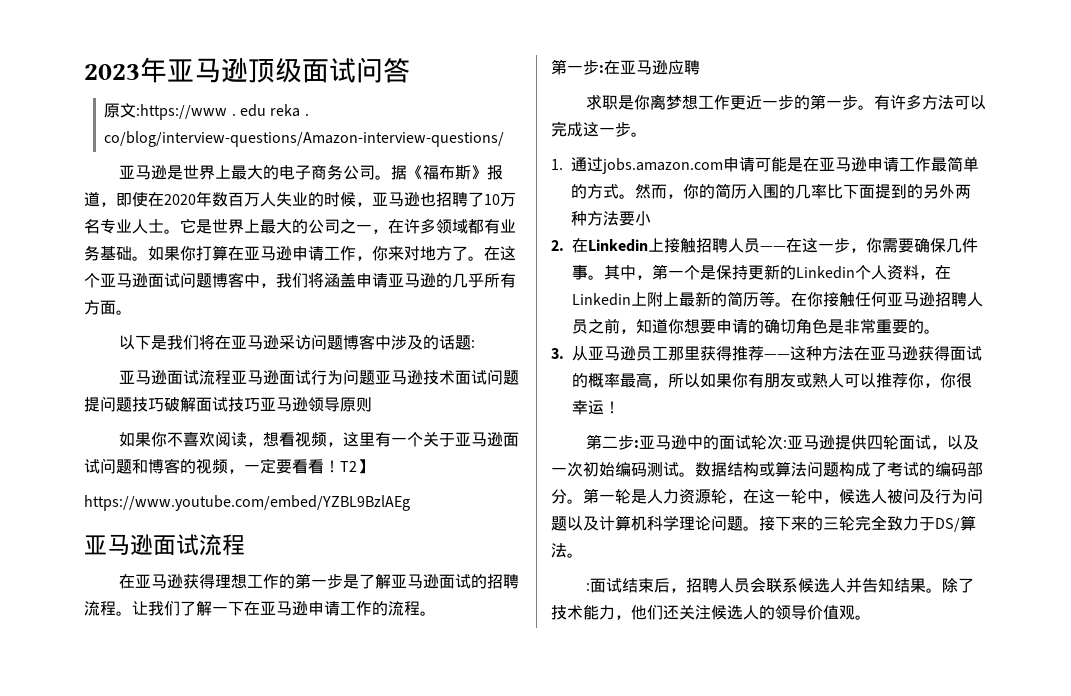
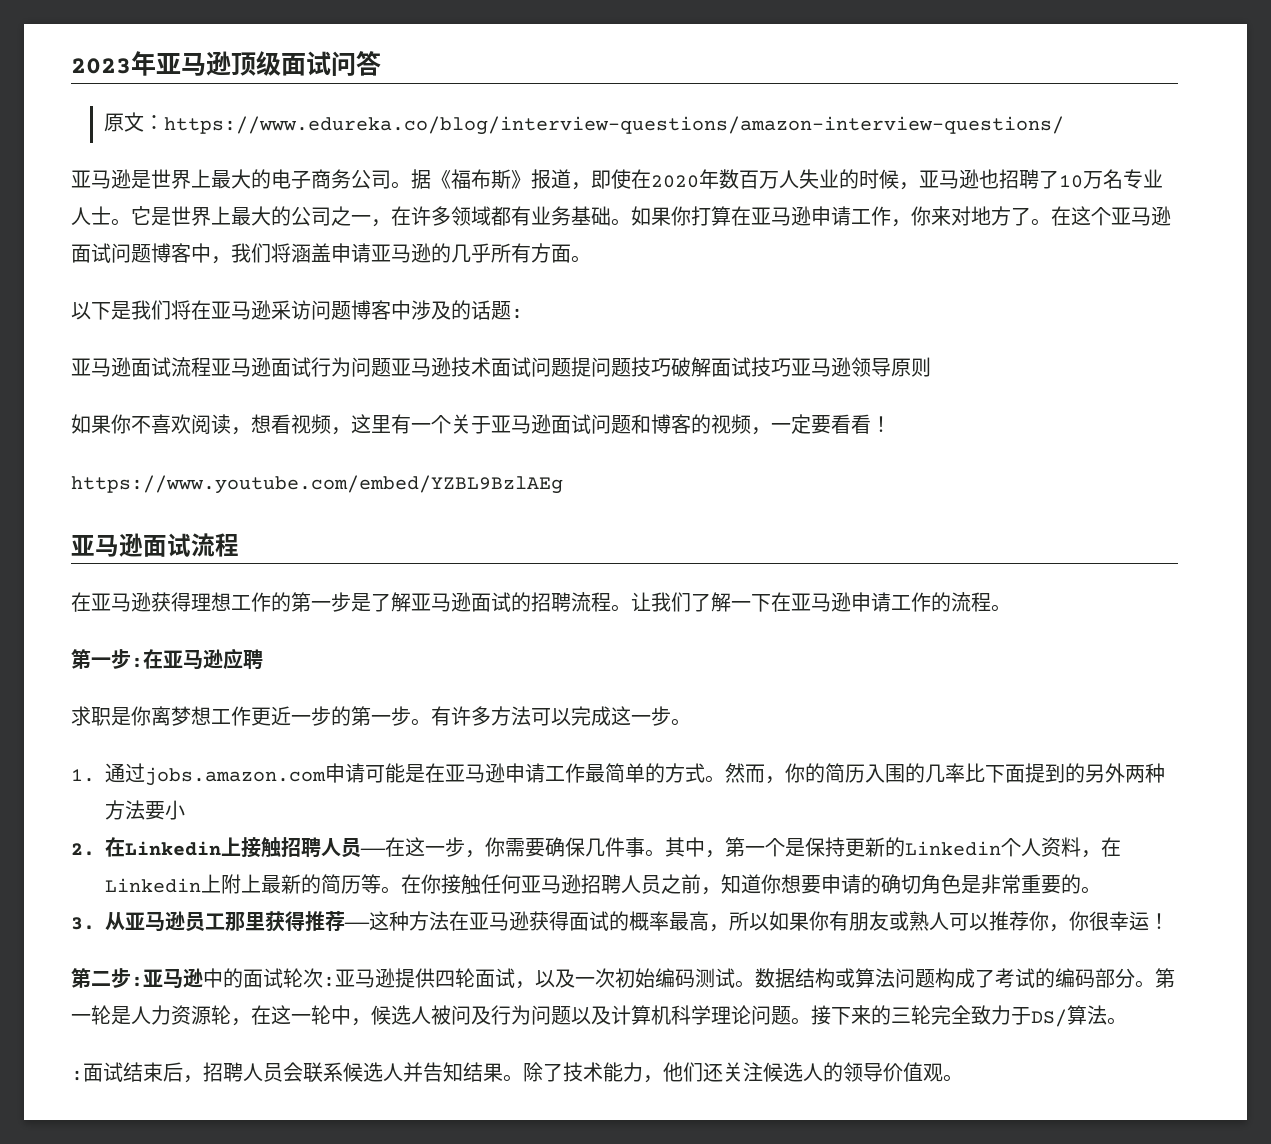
[136,104,309,120] [104,131,505,147] :https://www . edu reka . co/blog/interview-questions/Amazon-interview-questions/ -> [143,115,1064,135] ：https://www.edureka.co/blog/interview-questions/amazon-interview-questions/
[340,459,373,474] T2】 -> (891, 424) none

